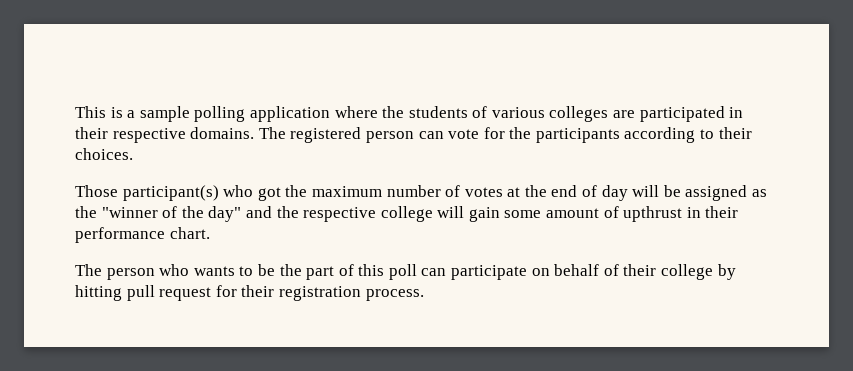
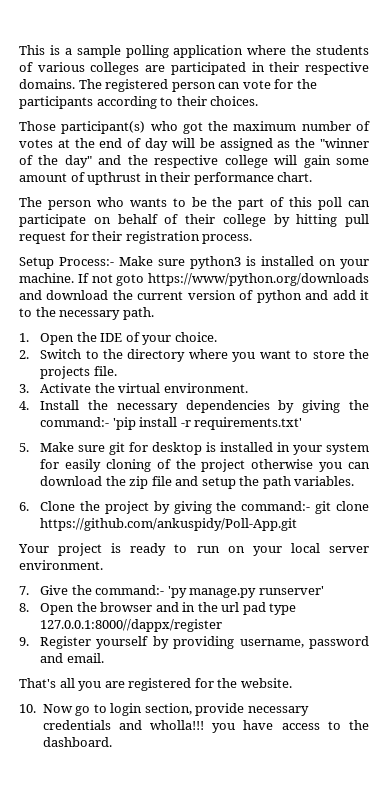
(424, 295) none -> [19,256,369,269] [19,273,369,286] [19,290,369,303] [19,307,154,320] [19,332,217,345] [19,349,369,362] [40,366,117,379] [19,383,248,393] [19,400,369,413] [40,417,303,430] [19,442,369,455] [40,459,371,472] [40,476,355,489] [19,501,370,514] [40,518,298,531] [18,543,369,556] [19,560,103,570] [19,585,324,598] [19,602,297,615] [40,619,223,632] [19,636,369,649] [40,653,104,663] [19,678,292,691] [19,703,309,716] [42,720,370,733] [42,737,112,747] // Setup Process:- Make sure python3 is installed on your machine. If not goto https://www/python.org/downloads and download the current version of python and add it to the necessary path. // 1. Open the IDE of your choice. // 2. Switch to the directory where you want to store the projects file. // 3. Activate the virtual environment. // 4. Install the necessary dependencies by giving the command:- 'pip install -r requirements.txt' // 5. Make sure git for desktop is installed in your system for easily cloning of the project otherwise you can download the zip file and setup the path variables. // 6. Clone the project by giving the command:- git clone https://github.com/ankuspidy/Poll-App.git // Your project is ready to run on your local server environment. // 7. Give the command:- 'py manage.py runserver' // 8. Open the browser and in the url pad type 127.0.0.1:8000//dappx/register // 9. Register yourself by providing username, password and email. // That's all you are registered for the website. // 10. Now go to login section, provide necessary credentials and wholla!!! you have access to the dashboard.

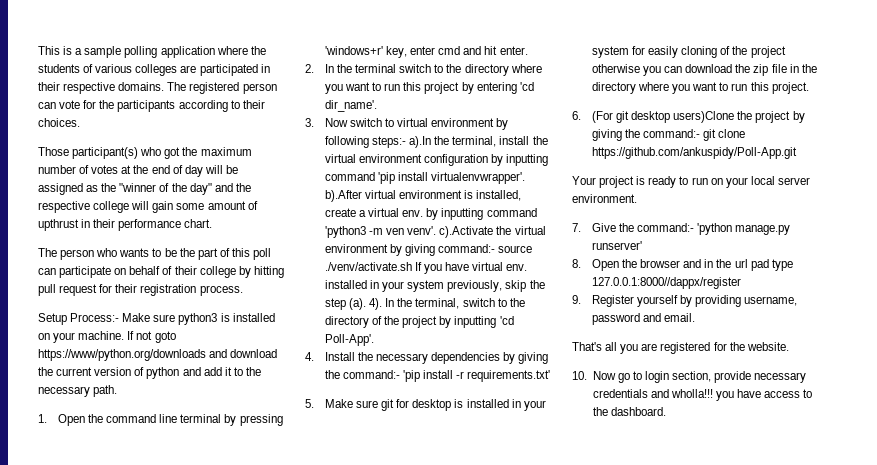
[100,332,217,345] [19,349,82,359] IDE of your choice. // 2. Switch -> [106,414,283,426] [324,46,528,58] [305,64,432,73] command line terminal by pressing 'windows+r' key, enter cmd and hit enter. // 2. In the terminal switch
[312,349,369,359] [40,366,117,379] [19,383,248,393] store the projects file. // 3. Activate the virtual environment. -> [384,82,534,94] [324,100,377,112] [305,118,509,130] [324,136,548,148] [324,154,549,166] [324,172,526,184] [324,190,522,202] [324,208,537,220] [324,226,546,238] [324,244,533,256] [324,262,528,274] [324,280,545,292] [324,298,525,310] [324,316,514,328] [324,334,374,346] run this project by entering 'cd dir_name'. // 3. Now switch to virtual environment by following steps:- a).In the terminal, install the virtual environment configuration by inputting command 'pip install virtualenvwrapper'. b).After virtual environment is installed, create a virtual env. by inputting command 'python3 -m ven venv'. c).Activate the virtual environment by giving command:- source ./venv/activate.sh If you have virtual env. installed in your system previously, skip the step (a). 4). In the terminal, switch to the directory of the project by inputting 'cd Poll-App'.
[175,476,355,489] [19,501,76,511] and setup the path variables. // 6. Clone -> [789,64,817,73] [591,82,809,94] [572,111,735,123] in the directory where you want to run this project. // 6. (For git desktop users)Clone
[167,586,187,598] 'py -> [697,223,733,235] 'python

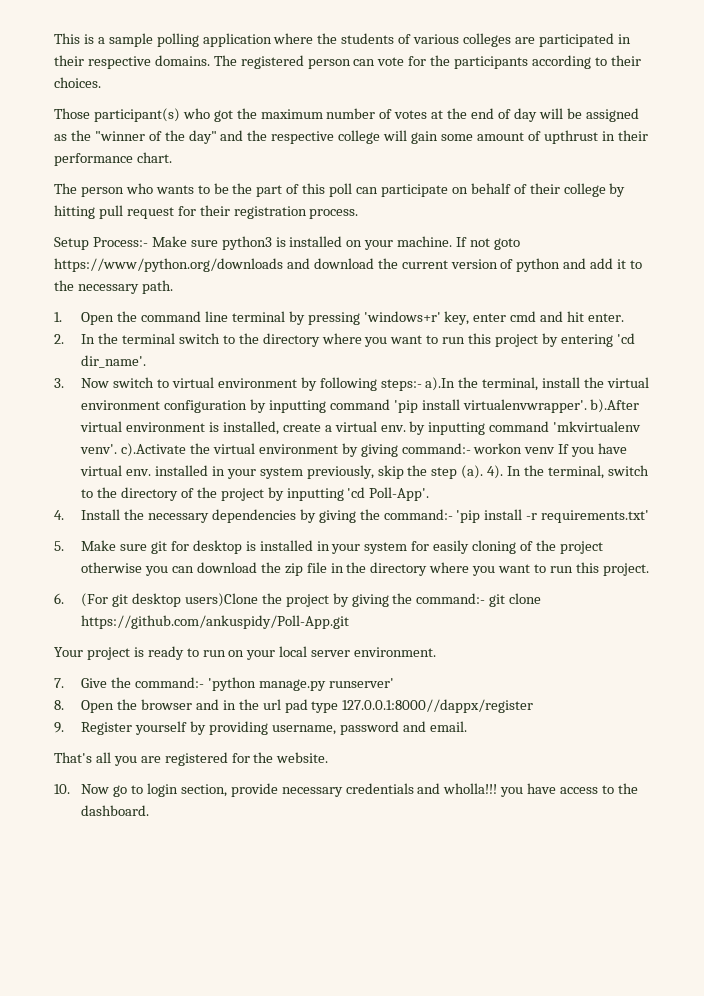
[324,226,405,238] 'python3 -m ven -> [553,421,642,432] 'mkvirtualenv
[498,245,533,253] [324,262,412,271] source ./venv/activate.sh -> [473,443,556,454] workon venv

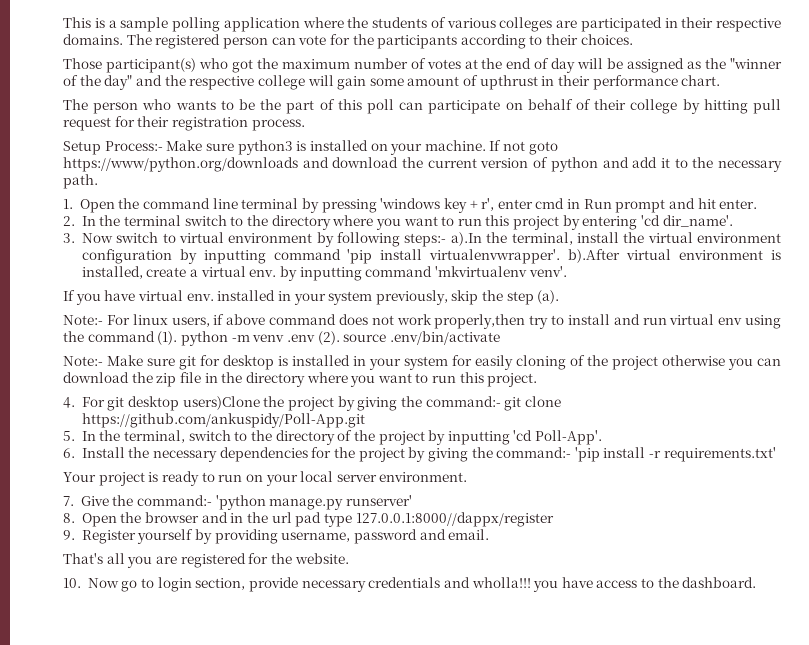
[363,311,537,325] 'windows+r' key, enter cmd -> [380,198,666,213] 'windows key + r', enter cmd in Run prompt
[121,443,556,457] c).Activate the virtual environment by giving command:- workon venv -> (567, 271) //
[487,465,649,479] [81,487,430,501] [54,509,650,523] [54,541,64,551] 4). In the terminal, switch to the directory of the project by inputting 'cd Poll-App'. // 4. Install the necessary dependencies by giving the command:- 'pip install -r requirements.txt' // 5. -> [63,314,782,329] [63,331,500,346] [63,356,103,366] // Note:- For linux users, if above command does not work properly,then try to install and run virtual env using the command (1). python -m venv .env (2). source .env/bin/activate // Note:-
[54,593,109,607] 6. (For -> [63,397,105,408] 4. For
(350, 622) none -> [63,430,603,445] [63,447,776,462] // 5. In the terminal, switch to the directory of the project by inputting 'cd Poll-App'. // 6. Install the necessary dependencies for the project by giving the command:- 'pip install -r requirements.txt'

